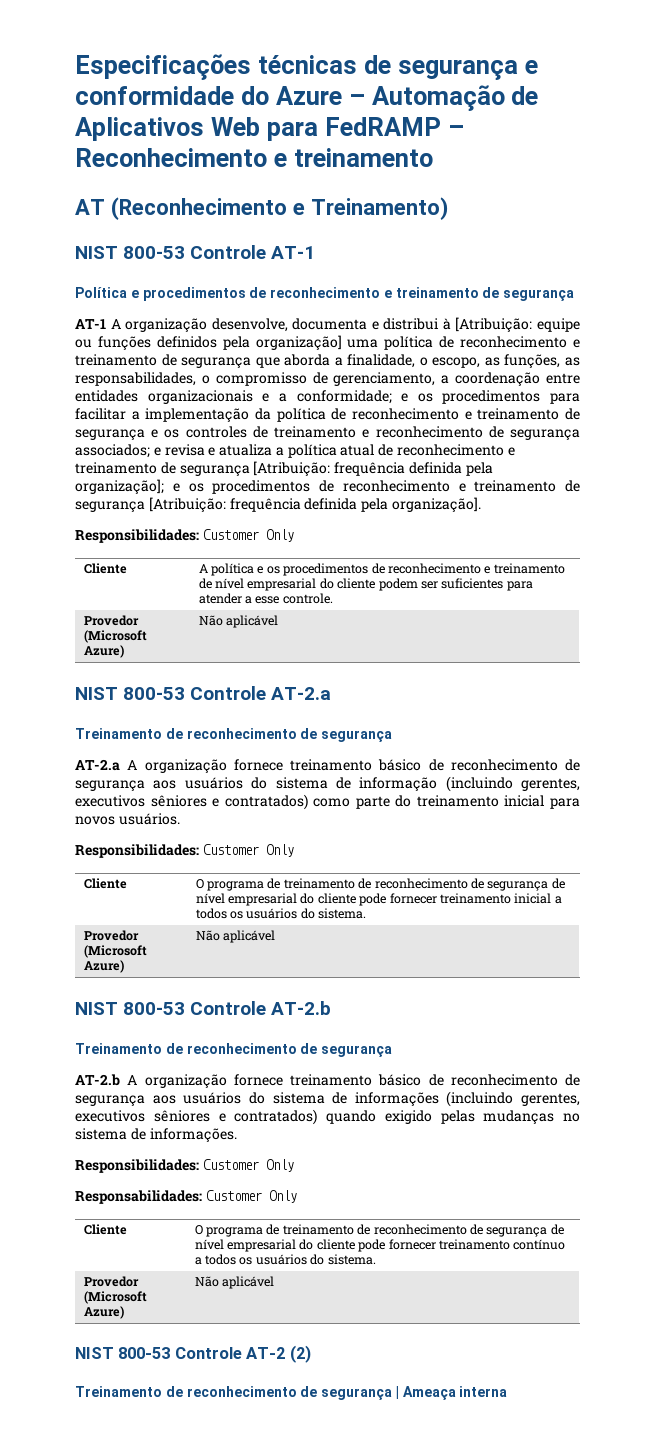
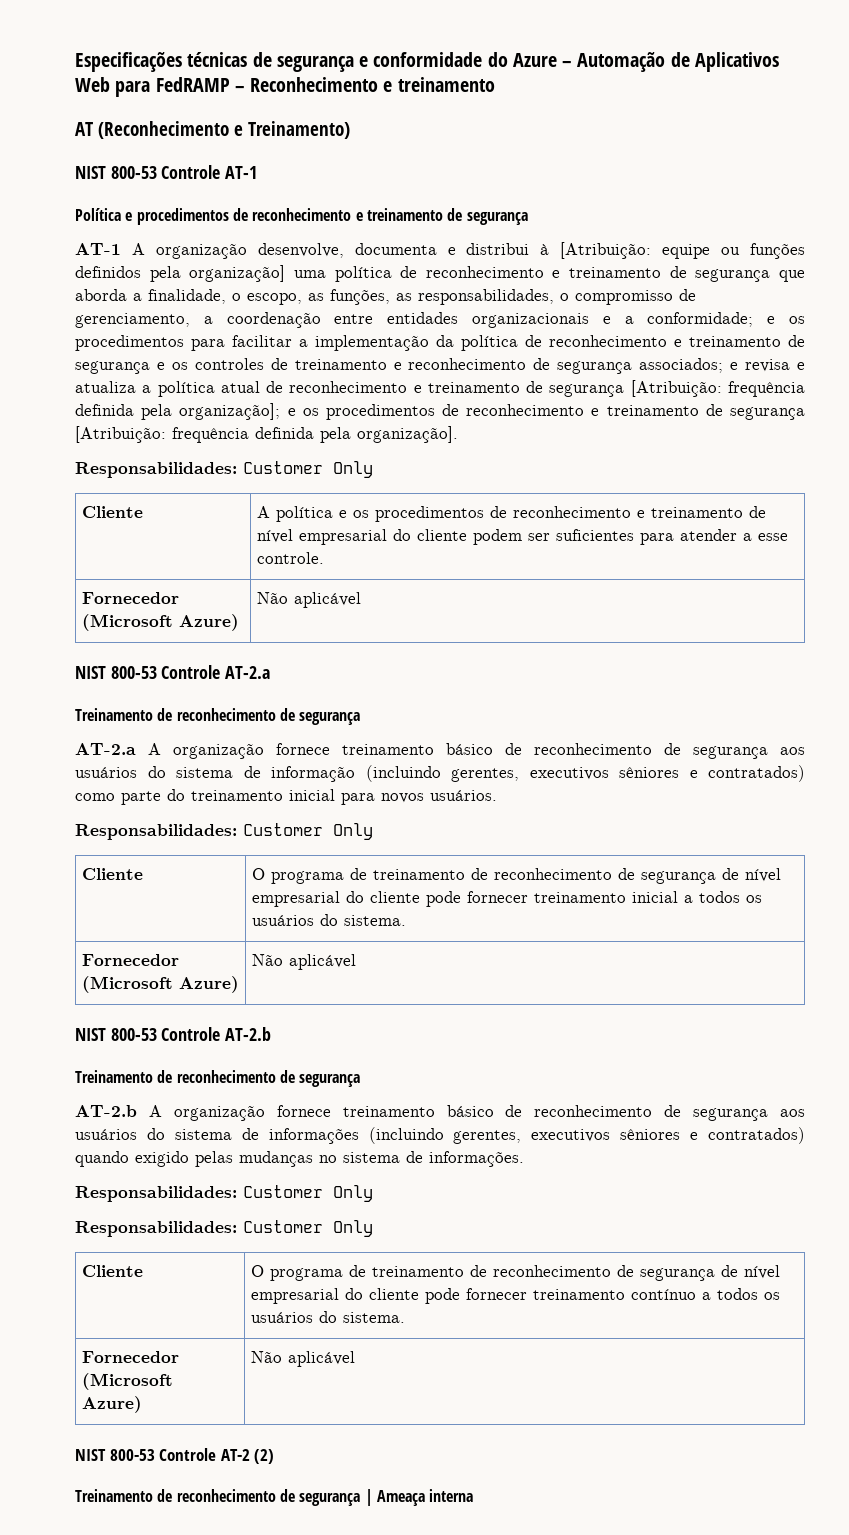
[75,529,199,543] Responsibilidades: -> [75,462,237,478] Responsabilidades:
[83,615,139,626] Provedor -> [81,592,179,604] Fornecedor
[75,844,199,858] Responsibilidades: -> [75,824,237,840] Responsabilidades:
[83,930,139,941] Provedor -> [81,954,179,966] Fornecedor
[75,1159,199,1173] Responsibilidades: -> [75,1186,237,1202] Responsabilidades:
[83,1276,139,1287] Provedor -> [81,1351,179,1363] Fornecedor

